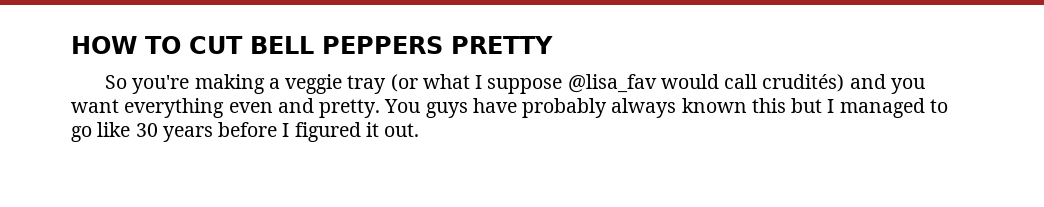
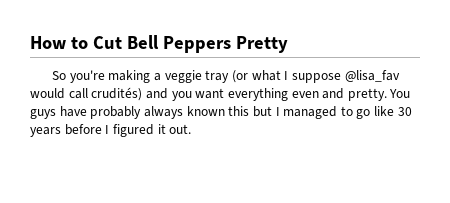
[71,36,553,54] HOW TO CUT BELL PEPPERS PRETTY -> [30,35,288,53] How to Cut Bell Peppers Pretty

